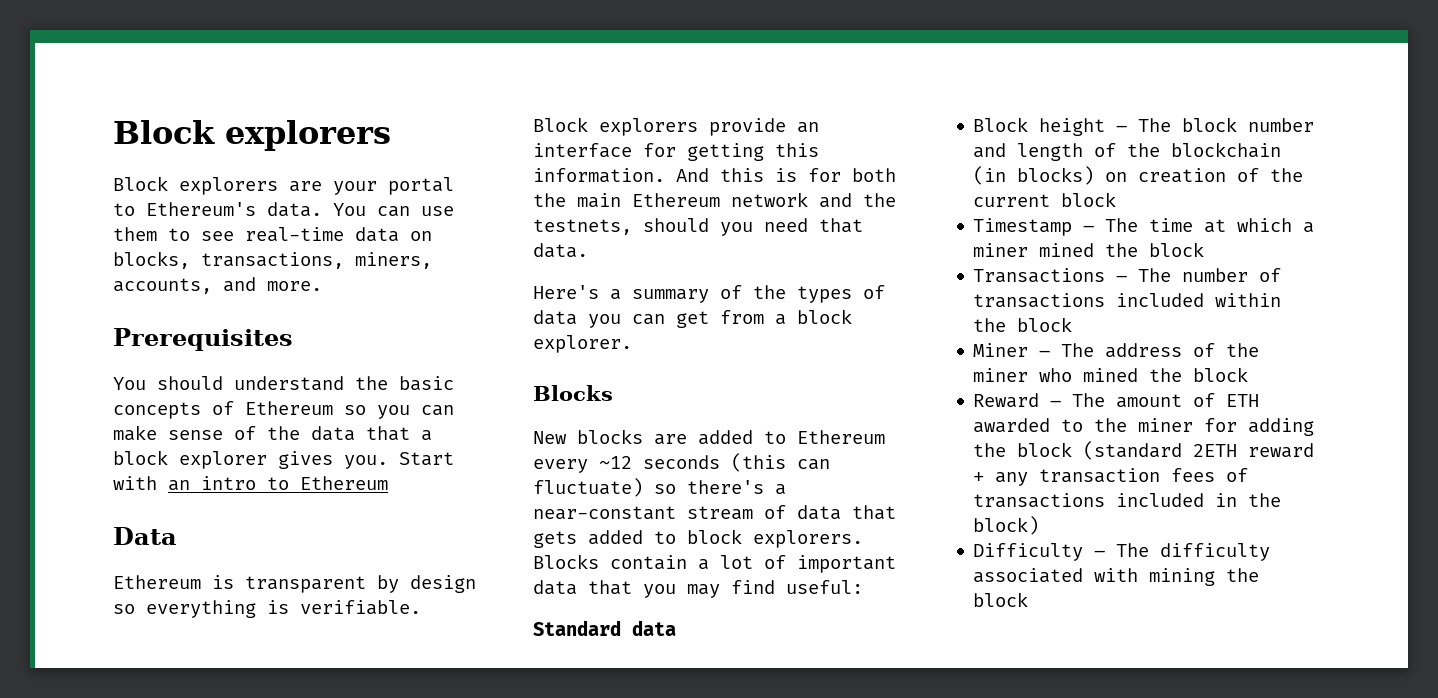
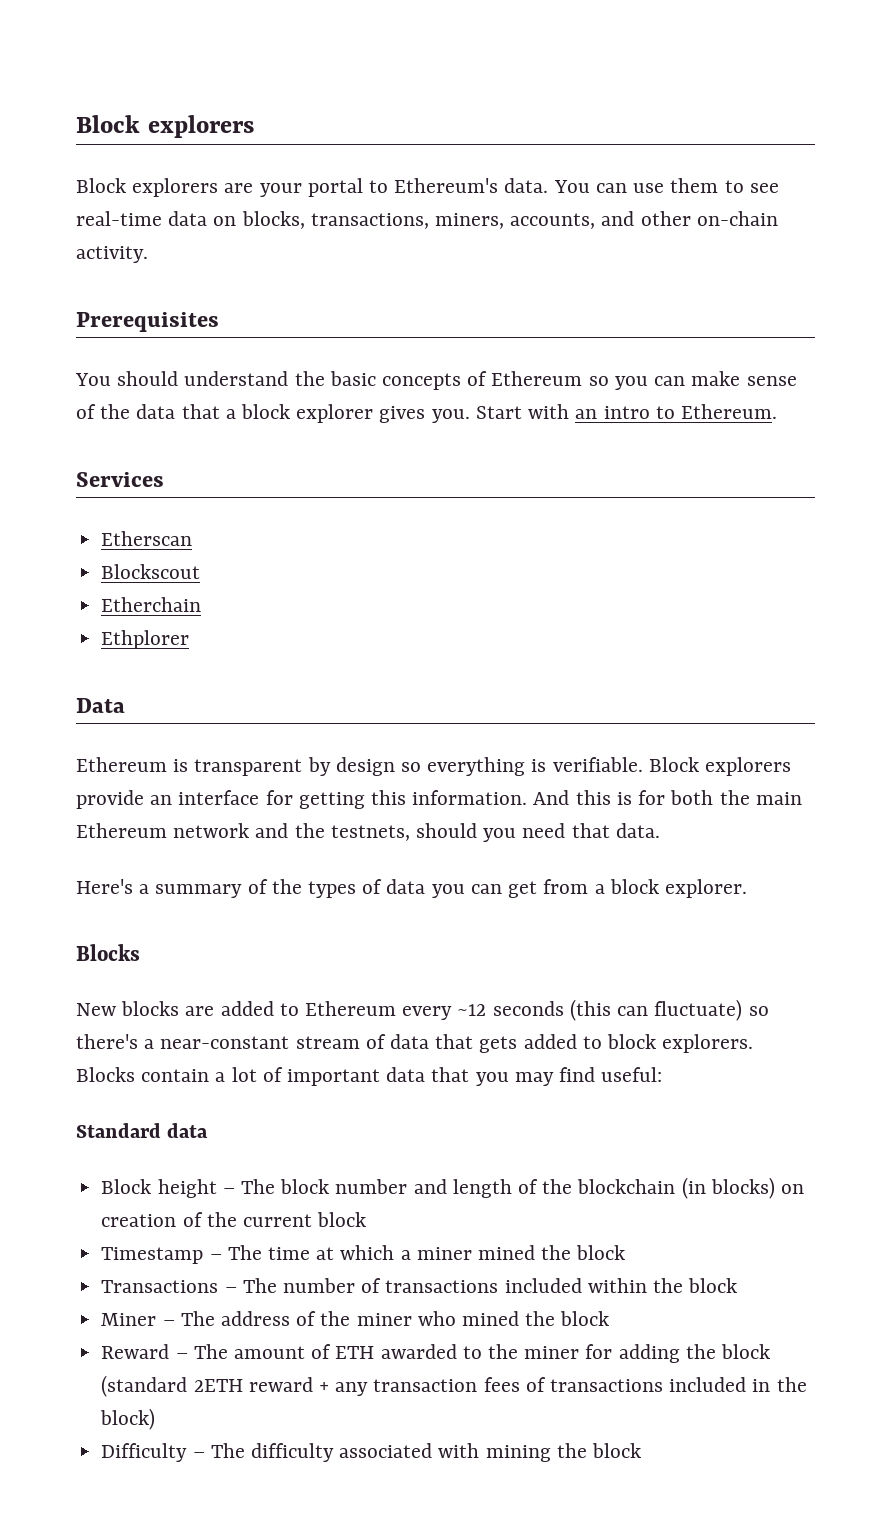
[267,281,322,291] more. -> [640,211,778,226] [76,246,148,263] other on-chain activity.
[300,476,388,490] Ethereum -> [680,404,777,419] [76,472,164,487] [101,531,193,546] [101,564,201,579] [101,597,202,612] [101,630,190,649] Ethereum. // Services // Etherscan // Blockscout // Etherchain // Ethplorer

